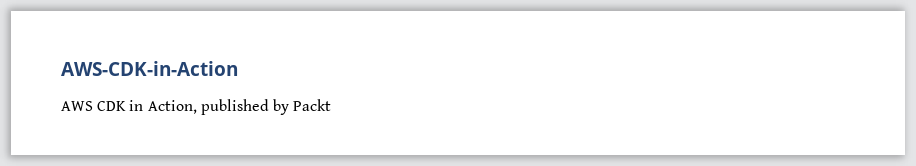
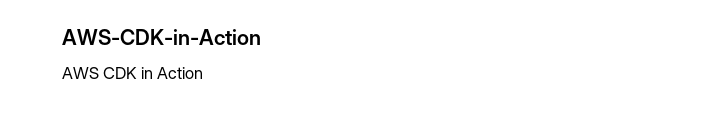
[147,99,332,115] Action, published by Packt -> [157,67,204,79] Action

